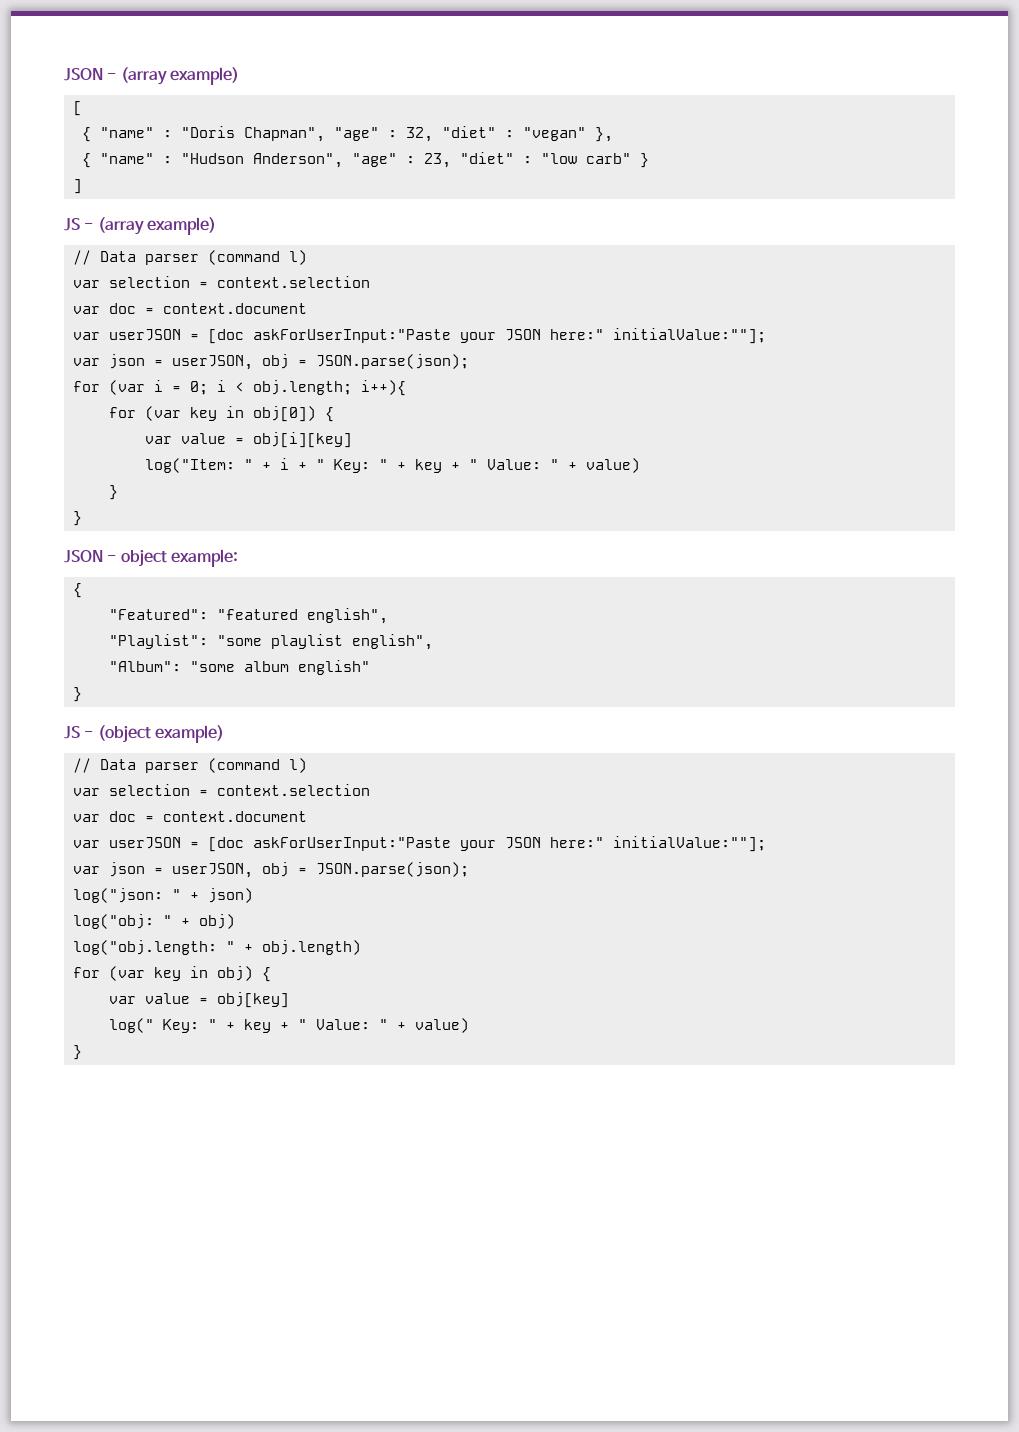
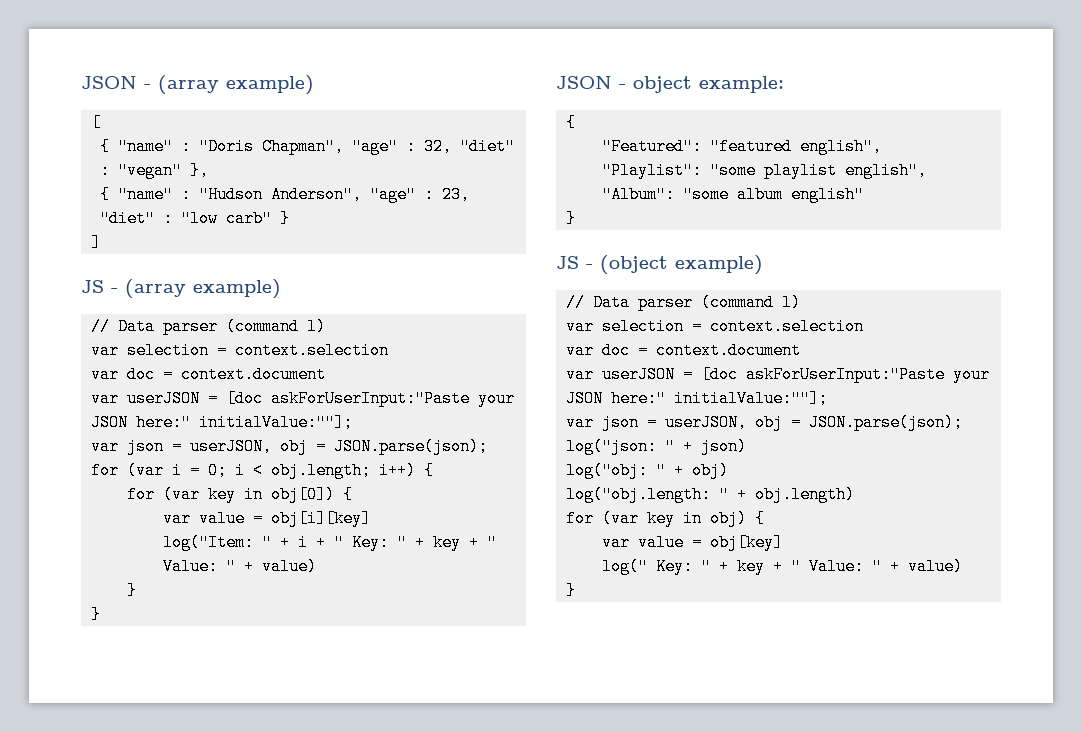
[361,380,406,396] i++){ -> [378,462,434,479] i++) {

